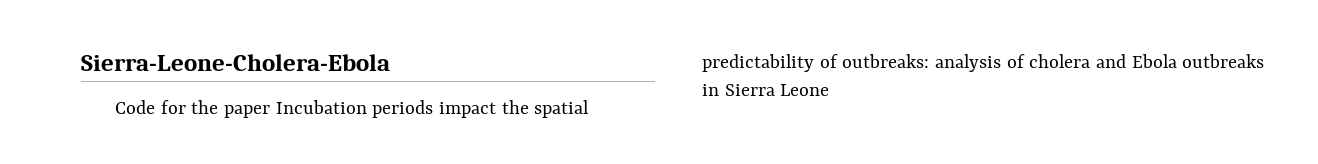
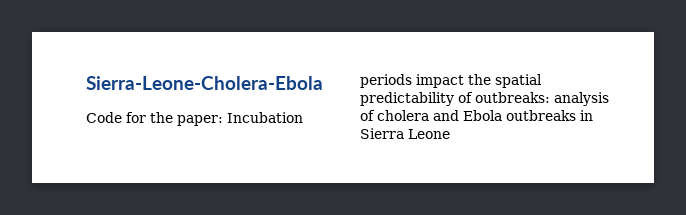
[224,105,271,118] paper -> [177,115,223,126] paper:

